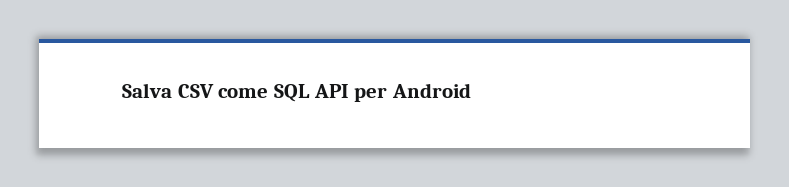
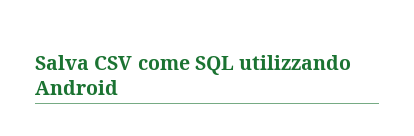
[313,84,388,102] API per -> [239,55,352,70] utilizzando

